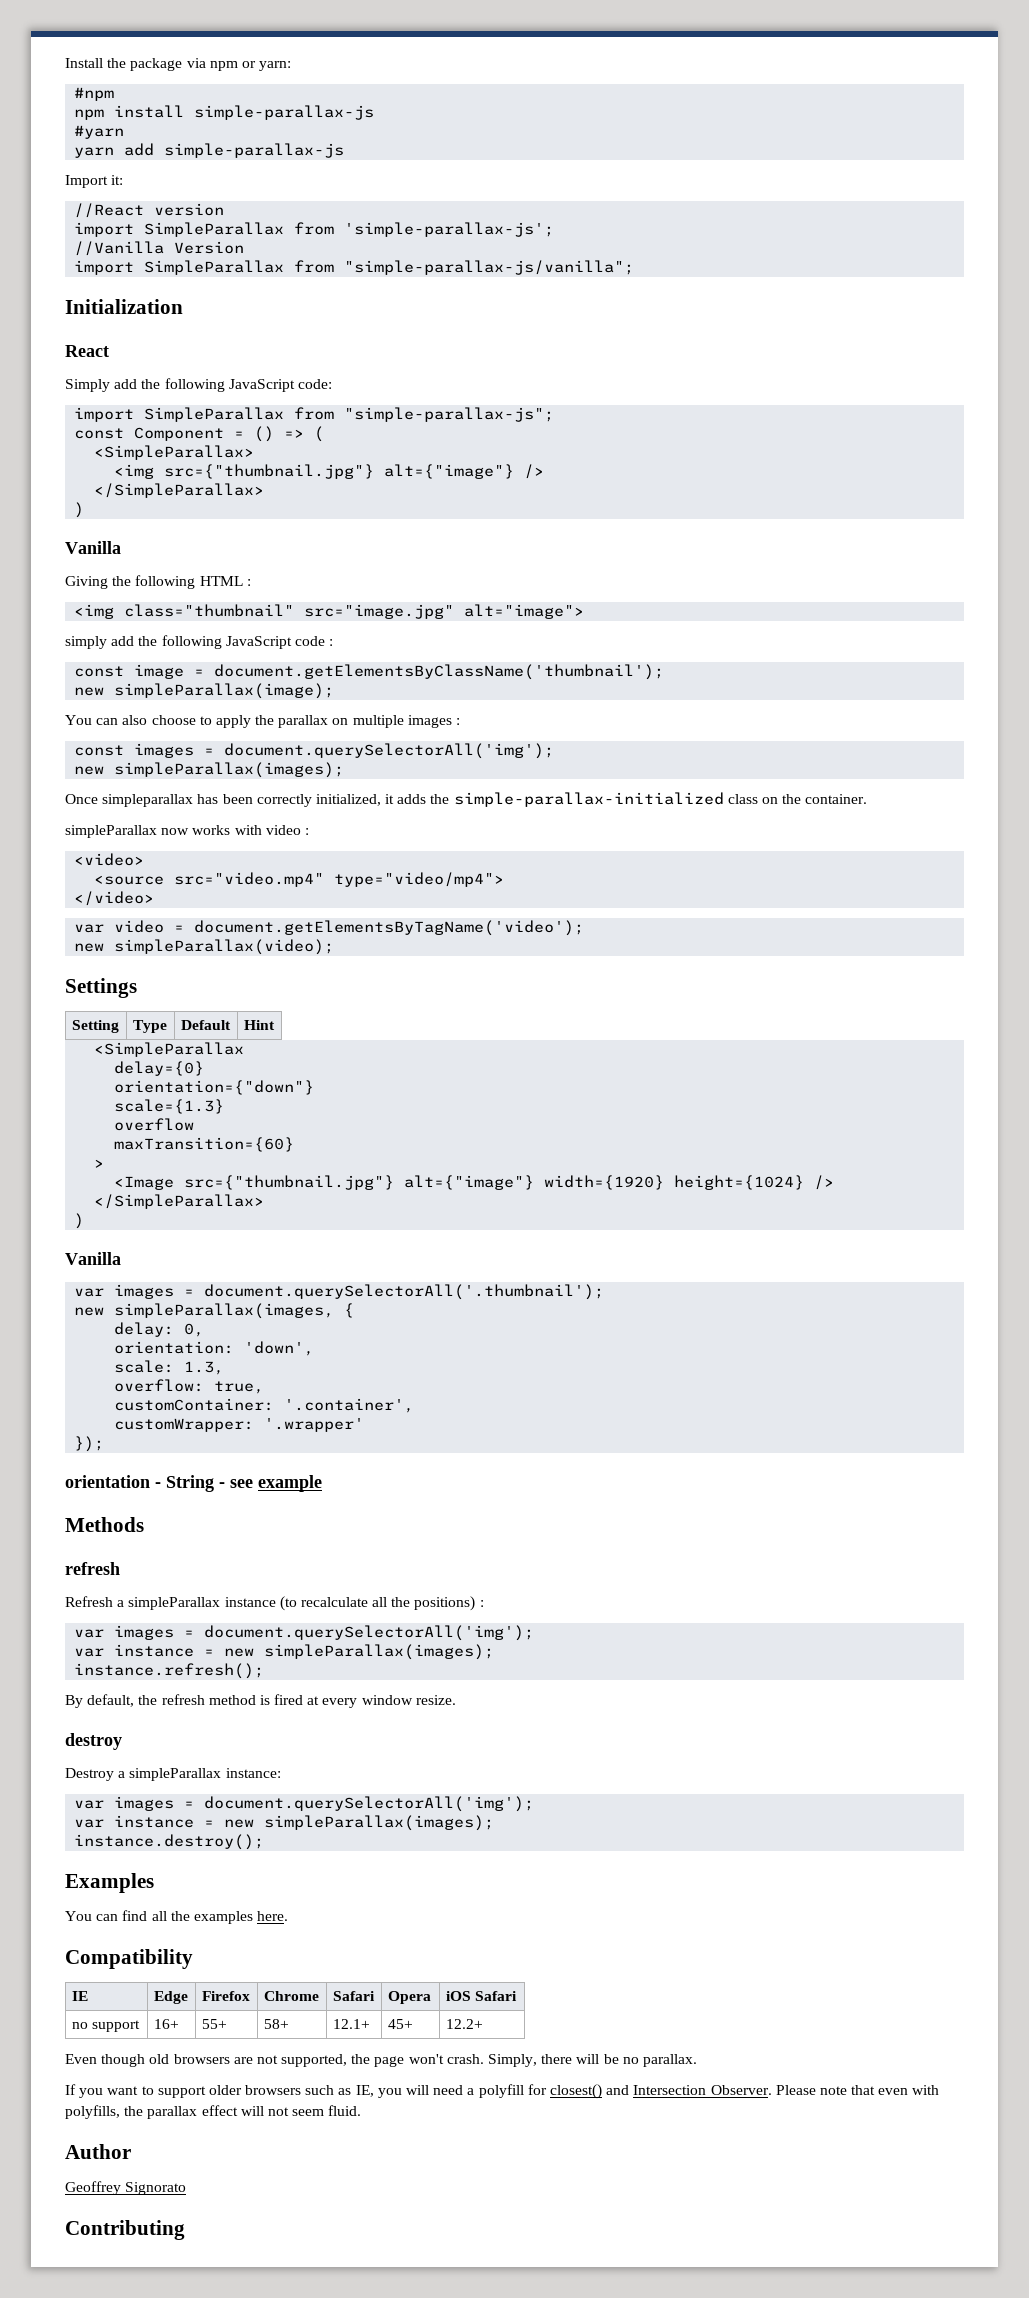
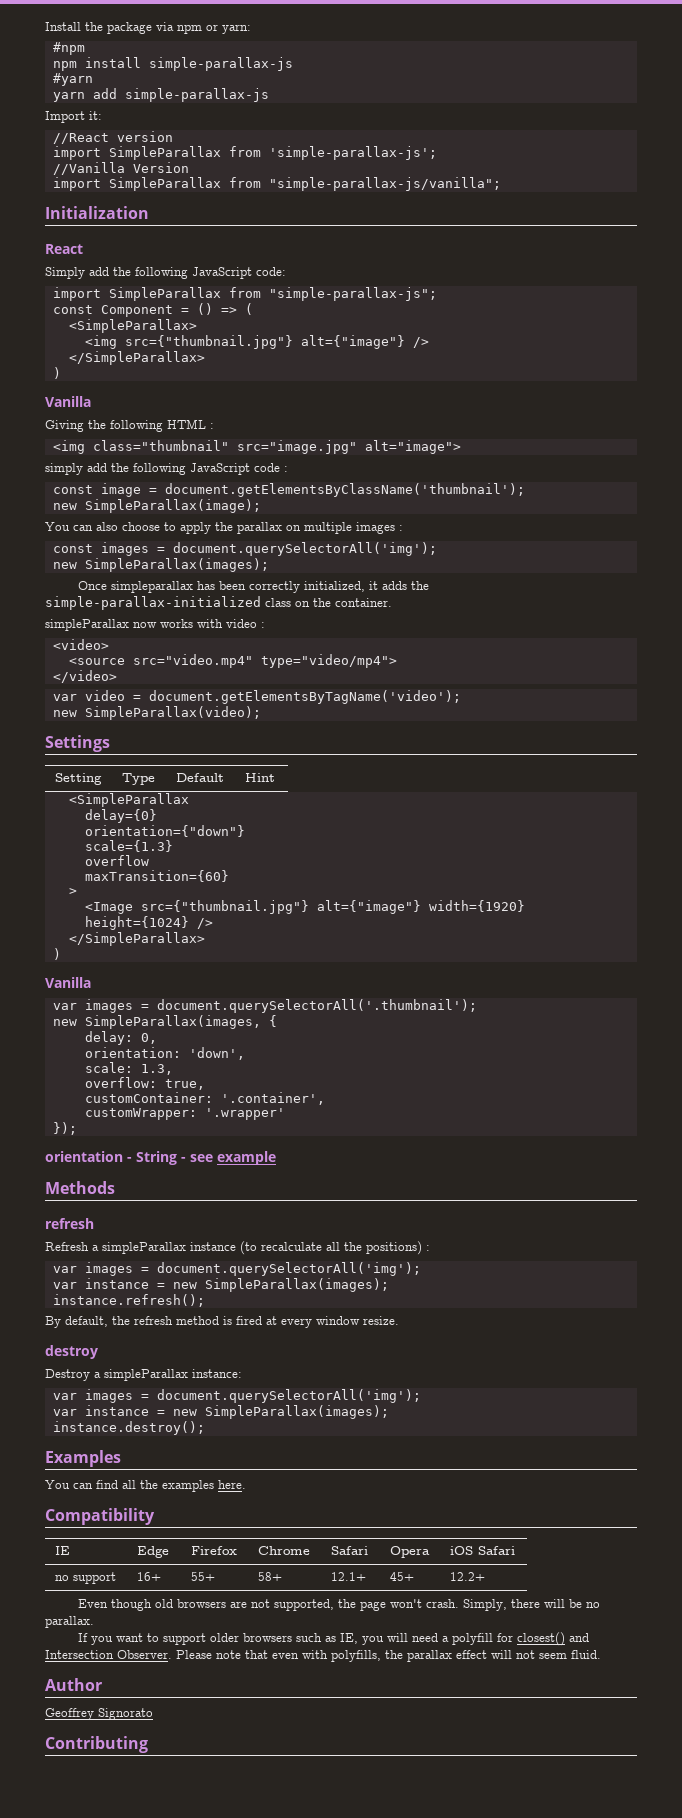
[114,683,335,699] simpleParallax(image); -> [84,499,261,513] SimpleParallax(image);
[114,762,345,778] simpleParallax(images); -> [84,558,269,572] SimpleParallax(images);
[114,939,335,955] simpleParallax(video); -> [84,706,261,720] SimpleParallax(video);
[114,1303,335,1319] simpleParallax(images, -> [84,1015,261,1029] SimpleParallax(images,
[264,1644,495,1660] simpleParallax(images); -> [204,1278,389,1292] SimpleParallax(images);
[264,1815,495,1831] simpleParallax(images); -> [204,1405,389,1419] SimpleParallax(images);

